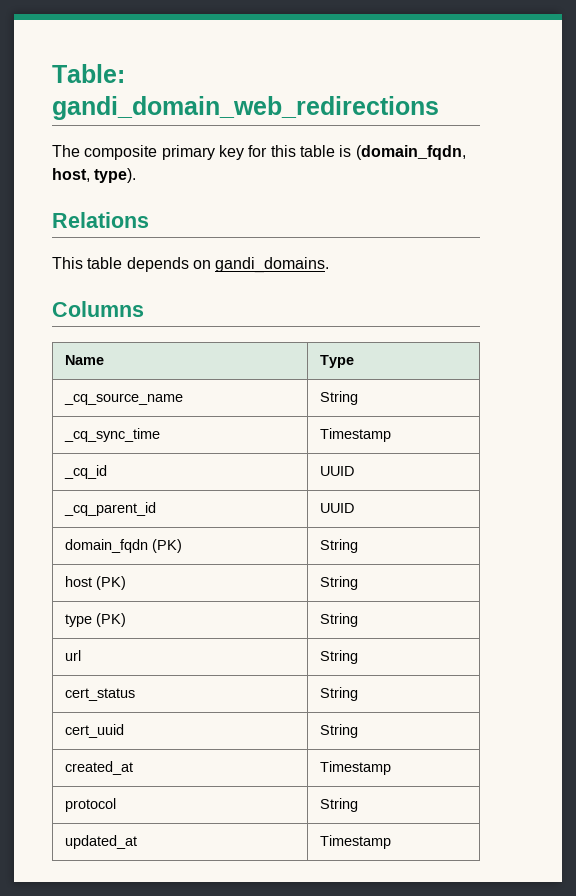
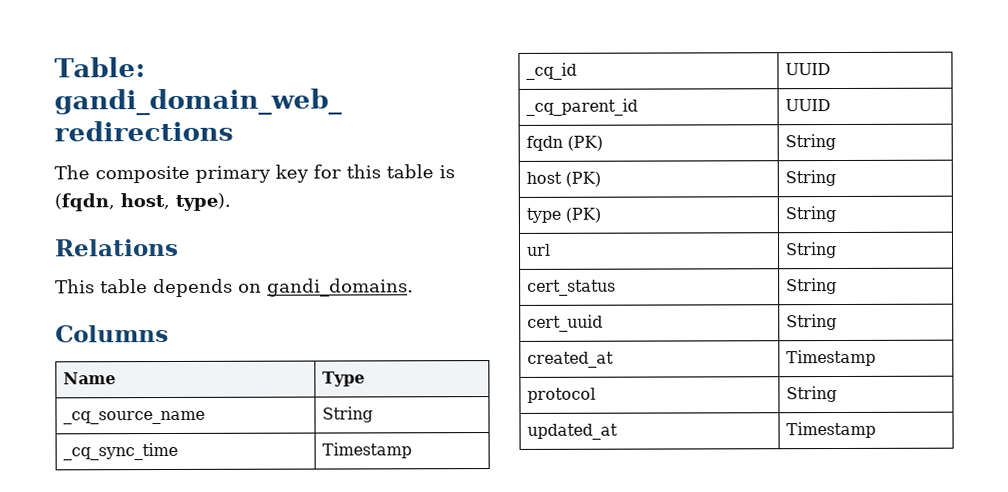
[355,145,466,160] (domain_fqdn, -> [54,193,115,212] (fqdn,
[64,539,148,553] domain_fqdn -> [525,135,563,151] fqdn

